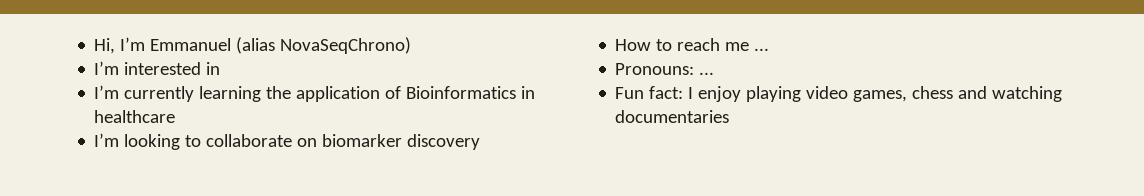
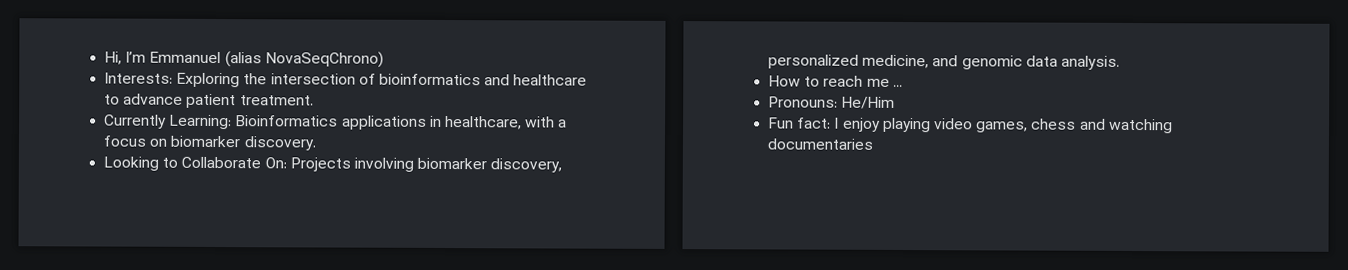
[94,61,221,75] [94,85,536,102] [94,110,176,123] [94,133,481,150] I’m interested in // I’m currently learning the application of Bioinformatics in healthcare // I’m looking to collaborate on biomarker discovery -> [104,72,588,88] [104,93,314,109] [104,114,568,130] [103,135,316,151] [103,156,563,173] [768,54,1120,70] Interests: Exploring the intersection of bioinformatics and healthcare to advance patient treatment. // Currently Learning: Bioinformatics applications in healthcare, with a focus on biomarker discovery. // Looking to Collaborate On: Projects involving biomarker discovery, personalized medicine, and genomic data analysis.
[699,72,715,75] ... -> [841,96,896,109] He/Him

